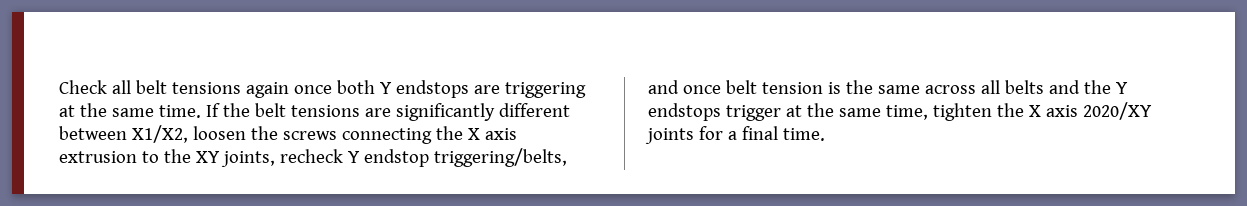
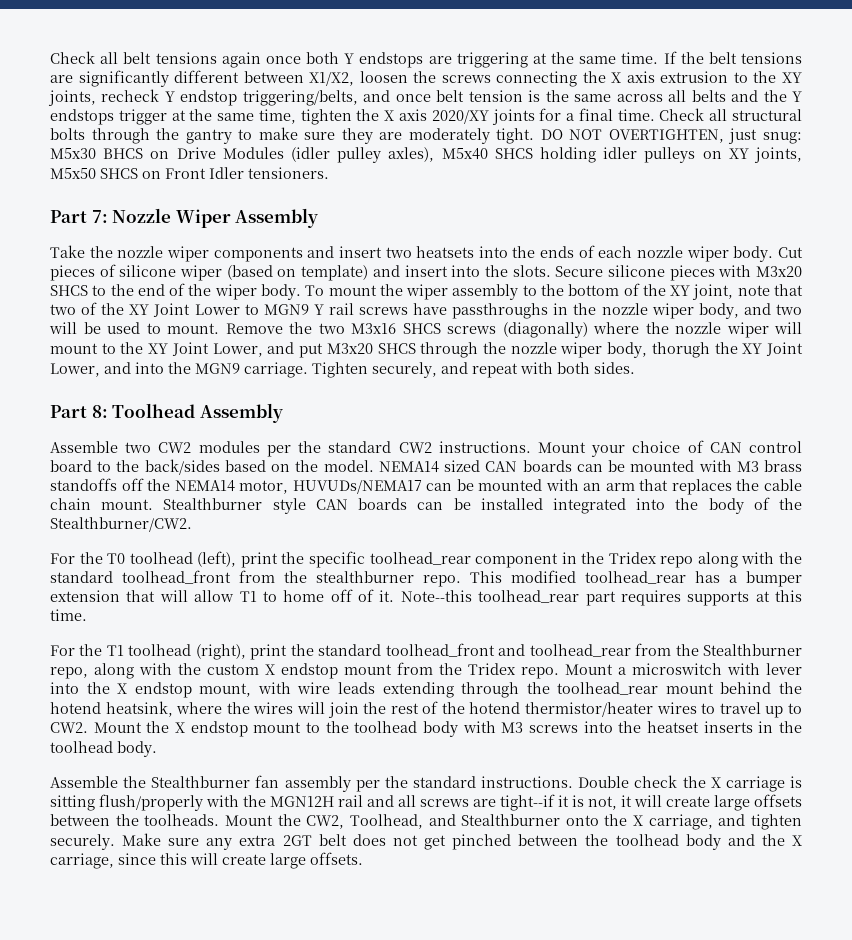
(825, 134) none -> [659,108,803,121] [50,127,802,144] [50,147,803,163] [50,167,329,179] [50,208,319,228] [50,245,803,262] [50,264,802,281] [50,283,804,300] [50,302,802,319] [49,322,802,338] [50,342,803,358] [50,362,635,378] [50,403,283,423] [50,440,802,457] [50,459,803,475] [50,478,802,495] [50,497,802,514] [50,517,192,532] [50,551,802,568] [50,570,802,587] [50,589,802,606] [50,609,87,621] [50,643,802,660] [50,662,802,679] [50,682,802,698] [50,701,803,718] [50,721,802,737] [50,741,157,757] [50,775,802,792] [50,794,802,811] [50,814,802,830] [50,833,803,850] [50,852,363,869] Check all structural bolts through the gantry to make sure they are moderately tight. DO NOT OVERTIGHTEN, just snug: M5x30 BHCS on Drive Modules (idler pulley axles), M5x40 SHCS holding idler pulleys on XY joints, M5x50 SHCS on Front Idler tensioners. // Part 7: Nozzle Wiper Assembly // Take the nozzle wiper components and insert two heatsets into the ends of each nozzle wiper body. Cut pieces of silicone wiper (based on template) and insert into the slots. Secure silicone pieces with M3x20 SHCS to the end of the wiper body. To mount the wiper assembly to the bottom of the XY joint, note that two of the XY Joint Lower to MGN9 Y rail screws have passthroughs in the nozzle wiper body, and two will be used to mount. Remove the two M3x16 SHCS screws (diagonally) where the nozzle wiper will mount to the XY Joint Lower, and put M3x20 SHCS through the nozzle wiper body, thorugh the XY Joint Lower, and into the MGN9 carriage. Tighten securely, and repeat with both sides. // Part 8: Toolhead Assembly // Assemble two CW2 modules per the standard CW2 instructions. Mount your choice of CAN control board to the back/sides based on the model. NEMA14 sized CAN boards can be mounted with M3 brass standoffs off the NEMA14 motor, HUVUDs/NEMA17 can be mounted with an arm that replaces the cable chain mount. Stealthburner style CAN boards can be installed integrated into the body of the Stealthburner/CW2. // For the T0 toolhead (left), print the specific toolhead_rear component in the Tridex repo along with the standard toolhead_front from the stealthburner repo. This modified toolhead_rear has a bumper extension that will allow T1 to home off of it. Note--this toolhead_rear part requires supports at this time. // For the T1 toolhead (right), print the standard toolhead_front and toolhead_rear from the Stealthburner repo, along with the custom X endstop mount from the Tridex repo. Mount a microswitch with lever into the X endstop mount, with wire leads extending through the toolhead_rear mount behind the hotend heatsink, where the wires will join the rest of the hotend thermistor/heater wires to travel up to CW2. Mount the X endstop mount to the toolhead body with M3 screws into the heatset inserts in the toolhead body. // Assemble the Stealthburner fan assembly per the standard instructions. Double check the X carriage is sitting flush/properly with the MGN12H rail and all screws are tight--if it is not, it will create large offsets between the toolheads. Mount the CW2, Toolhead, and Stealthburner onto the X carriage, and tighten securely. Make sure any extra 2GT belt does not get pinched between the toolhead body and the X carriage, since this will create large offsets.

